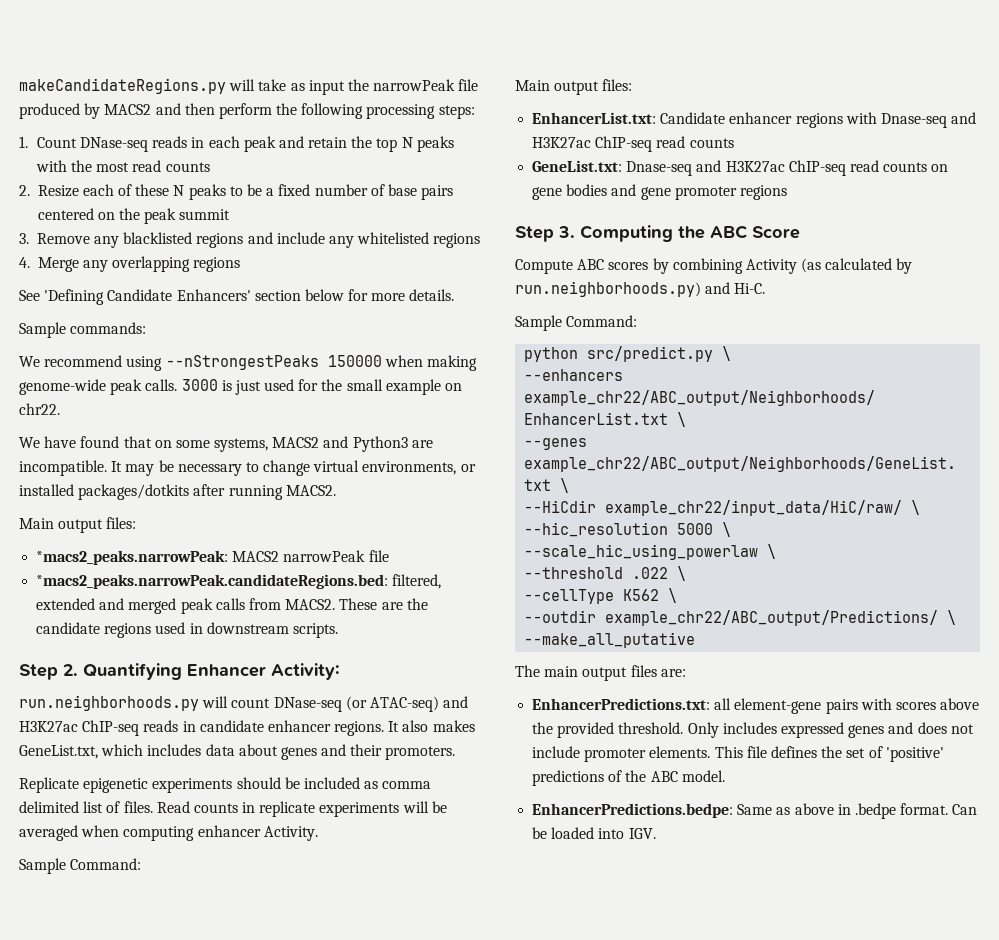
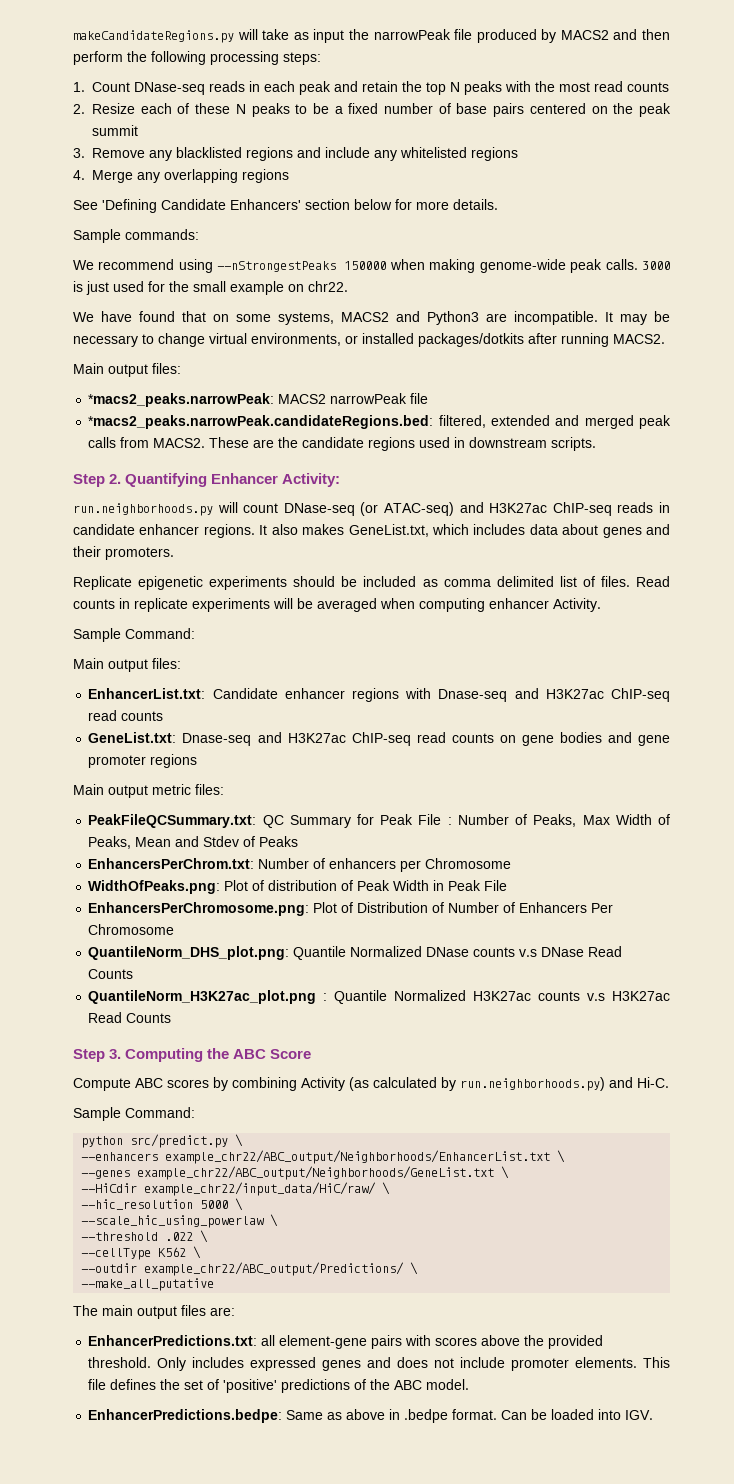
(787, 192) none -> [73,784,224,798] [88,814,671,828] [88,836,299,849] [88,858,512,872] [88,880,508,894] [88,902,614,916] [88,924,175,935] [88,946,623,960] [88,969,134,979] [88,990,670,1004] [88,1012,172,1023] // Main output metric files: // PeakFileQCSummary.txt: QC Summary for Peak File : Number of Peaks, Max Width of Peaks, Mean and Stdev of Peaks // EnhancersPerChrom.txt: Number of enhancers per Chromosome // WidthOfPeaks.png: Plot of distribution of Peak Width in Peak File // EnhancersPerChromosome.png: Plot of Distribution of Number of Enhancers Per Chromosome // QuantileNorm_DHS_plot.png: Quantile Normalized DNase counts v.s DNase Read Counts // QuantileNorm_H3K27ac_plot.png : Quantile Normalized H3K27ac counts v.s H3K27ac Read Counts

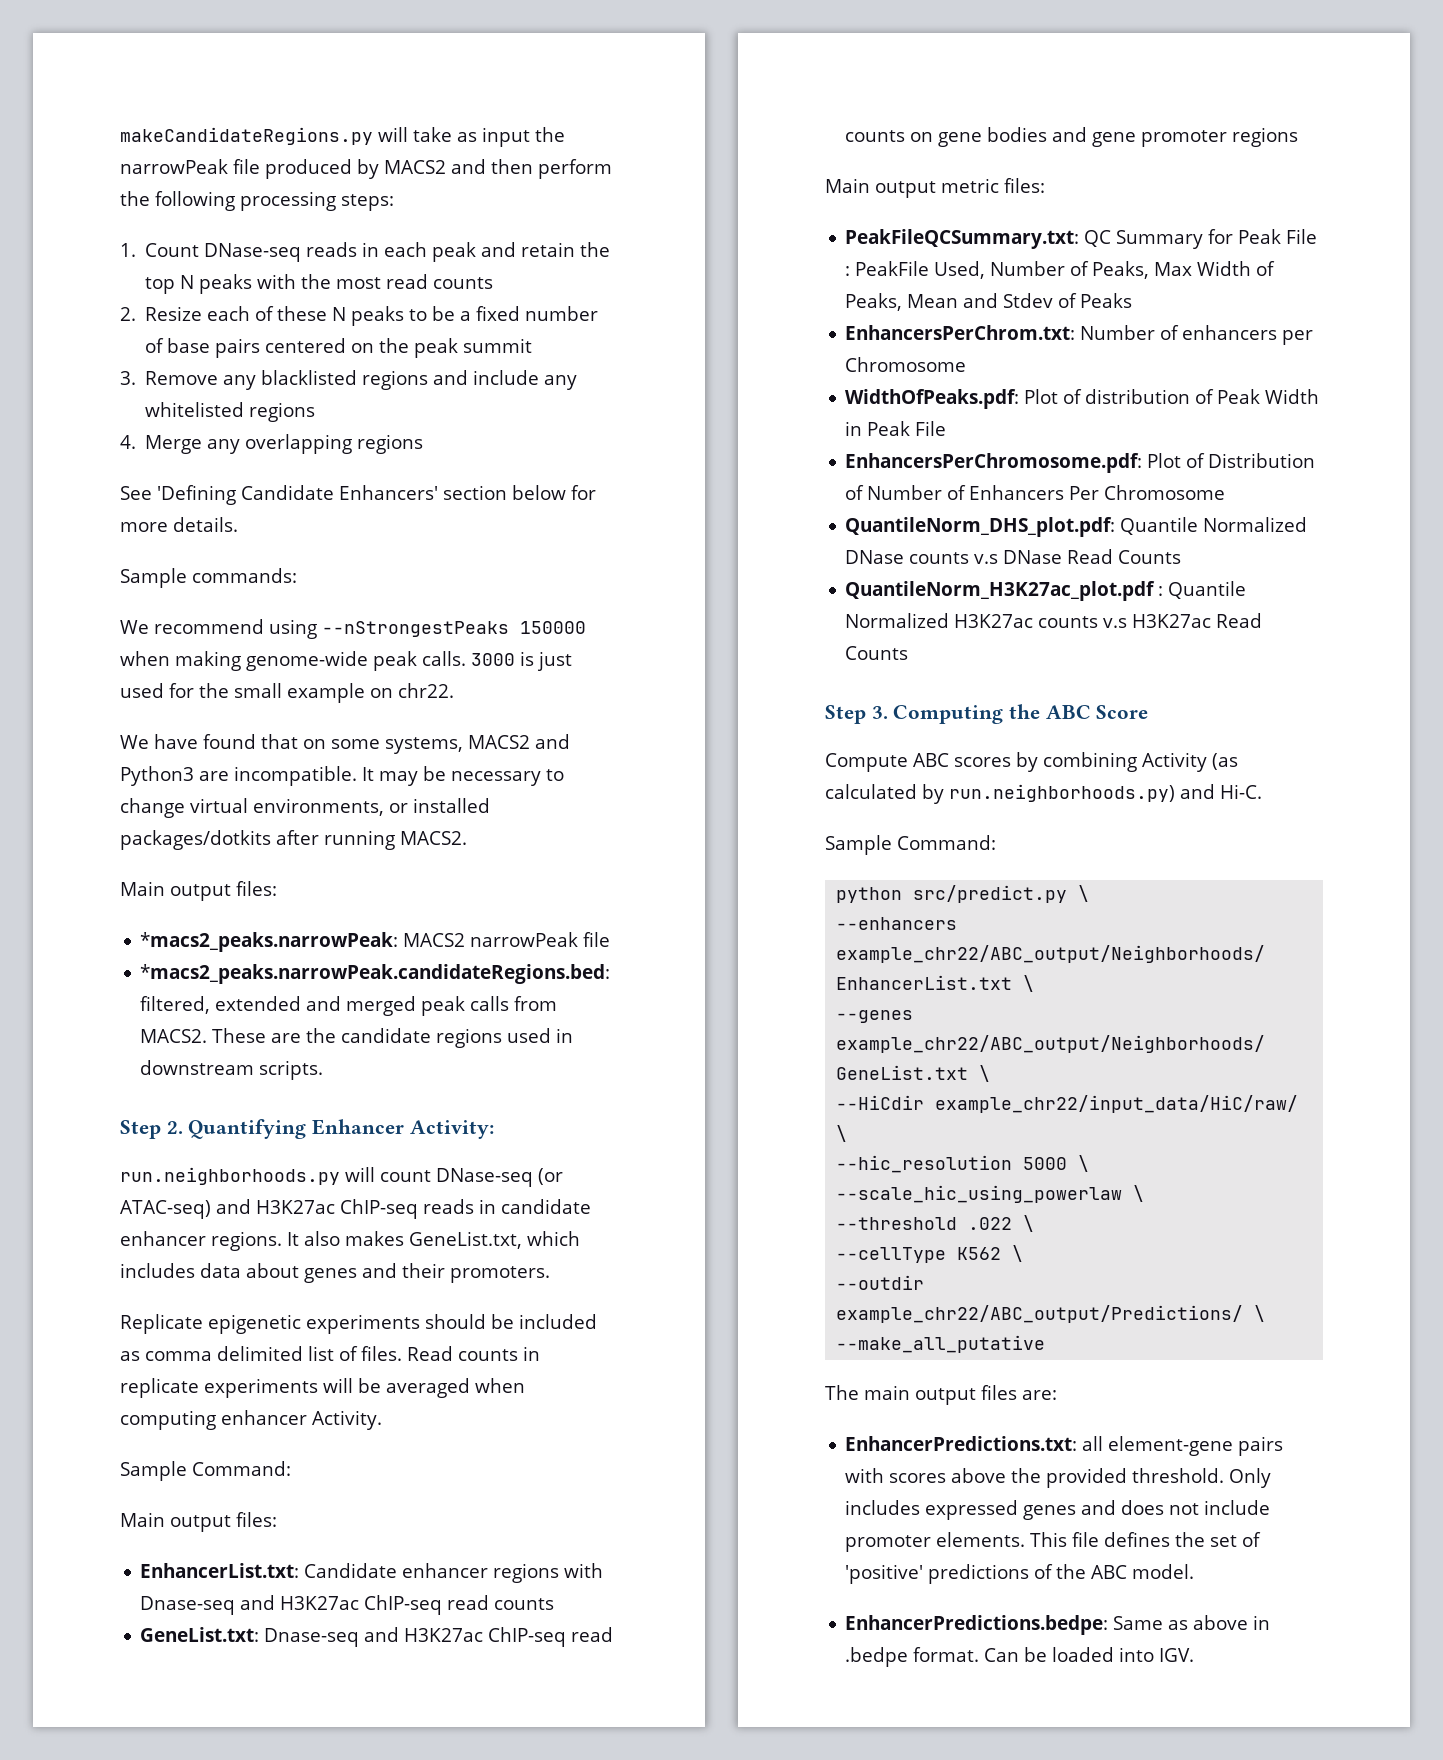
(452, 821) none -> [855,261,986,279] PeakFile Used,
[88,880,221,894] WidthOfPeaks.png: -> [845,389,1020,409] WidthOfPeaks.pdf:
[88,902,310,916] EnhancersPerChromosome.png: -> [845,453,1143,473] EnhancersPerChromosome.pdf:
[88,946,290,960] QuantileNorm_DHS_plot.png: -> [845,517,1116,537] QuantileNorm_DHS_plot.pdf:
[88,990,317,1004] QuantileNorm_H3K27ac_plot.png -> [845,581,1156,601] QuantileNorm_H3K27ac_plot.pdf

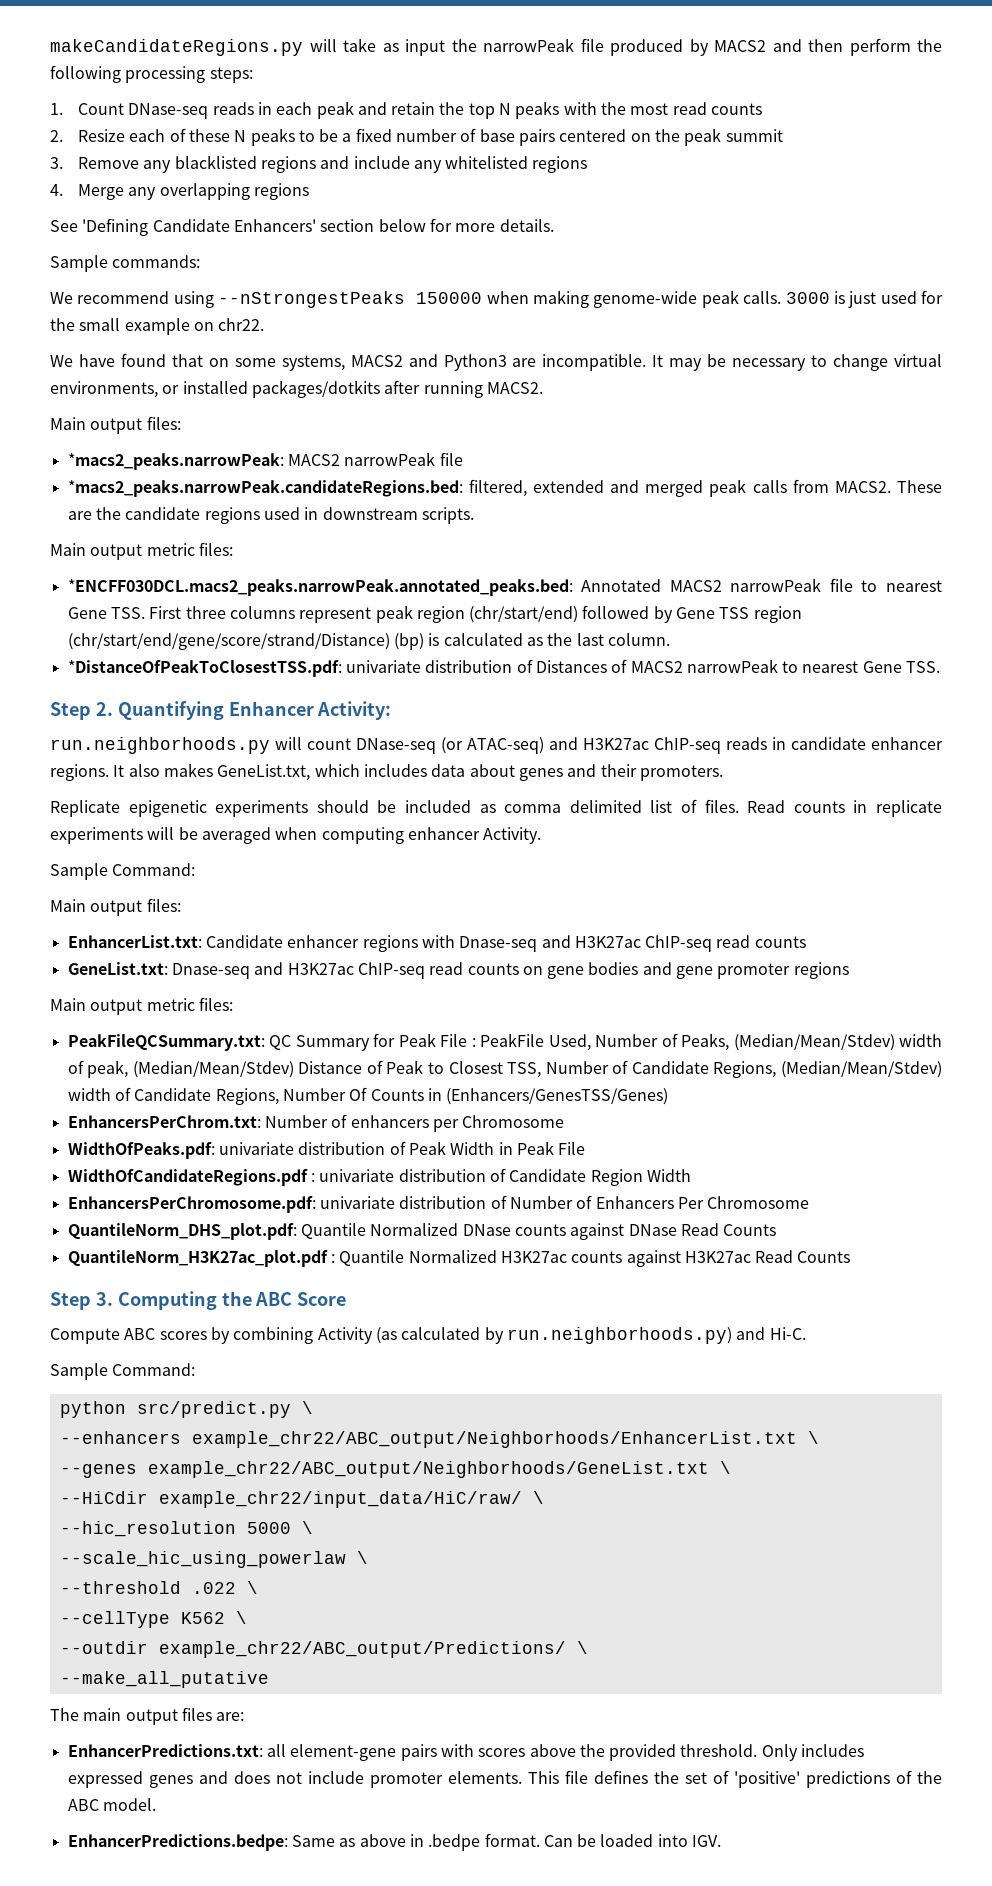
(324, 1070) none -> [50,542,233,560] [67,578,943,596] [67,605,802,623] [67,633,670,650] [67,659,941,677] // Main output metric files: // *ENCFF030DCL.macs2_peaks.narrowPeak.annotated_peaks.bed: Annotated MACS2 narrowPeak file to nearest Gene TSS. First three columns represent peak region (chr/start/end) followed by Gene TSS region (chr/start/end/gene/score/strand/Distance) (bp) is calculated as the last column. // *DistanceOfPeakToClosestTSS.pdf: univariate distribution of Distances of MACS2 narrowPeak to nearest Gene TSS.
[1154,261,1276,276] [845,293,1133,311] Max Width of Peaks, Mean and Stdev of Peaks -> [733,1034,942,1051] [67,1060,943,1078] [67,1087,669,1105] (Median/Mean/Stdev) width of peak, (Median/Mean/Stdev) Distance of Peak to Closest TSS, Number of Candidate Regions, (Median/Mean/Stdev) width of Candidate Regions, Number Of Counts in (Enhancers/GenesTSS/Genes)
[1024,389,1083,404] Plot of -> [218,1142,294,1155] univariate
[845,453,1316,473] EnhancersPerChromosome.pdf: Plot of Distribution -> [67,1168,691,1186] [67,1196,487,1213] WidthOfCandidateRegions.pdf : univariate distribution of Candidate Region Width // EnhancersPerChromosome.pdf: univariate distribution
[974,554,999,564] v.s -> [570,1223,625,1240] against
[1103,618,1128,628] v.s -> [626,1250,681,1267] against

